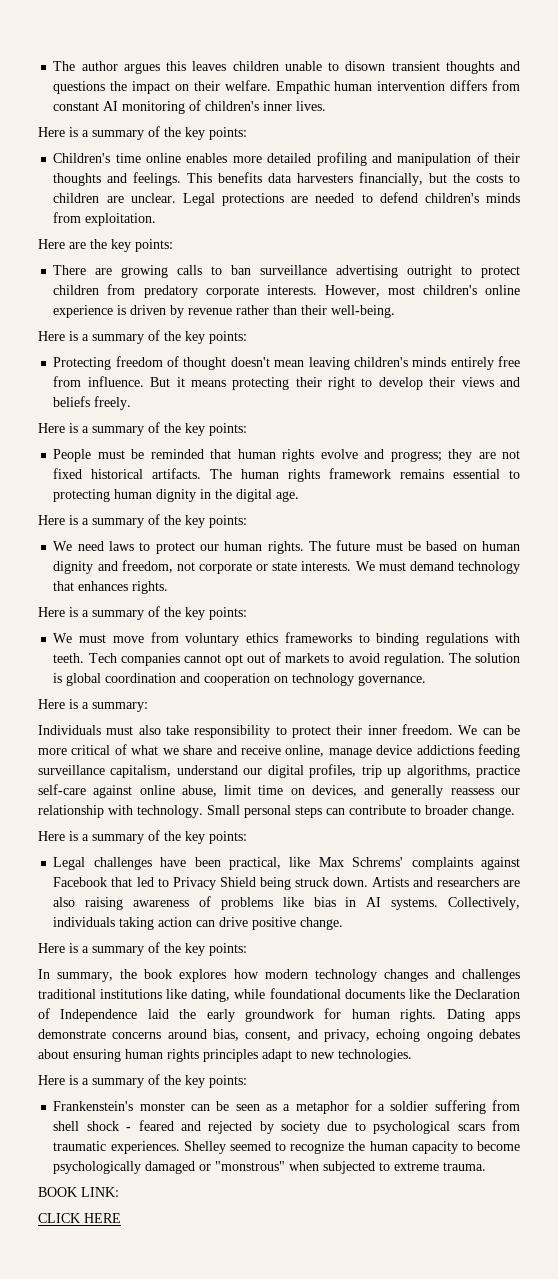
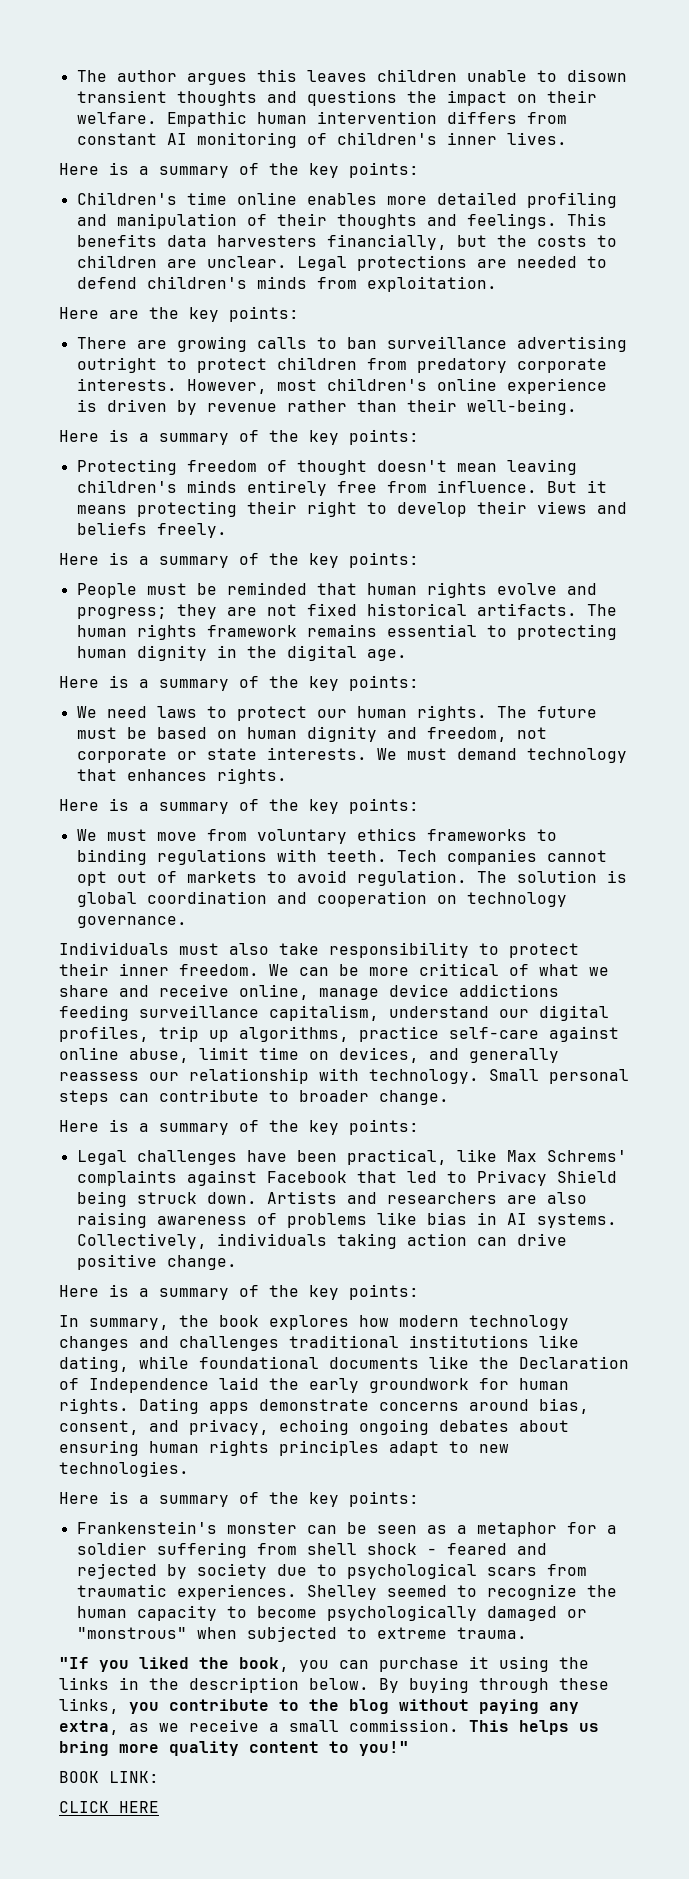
[38,699,148,712] // Here is a summary: -> (187, 922) none
(487, 1166) none -> [59,1656,589,1672] [59,1677,609,1693] [59,1698,579,1714] [59,1719,599,1735] [59,1741,409,1756] // "If you liked the book, you can purchase it using the links in the description below. By buying through these links, you contribute to the blog without paying any extra, as we receive a small commission. This helps us bring more quality content to you!"

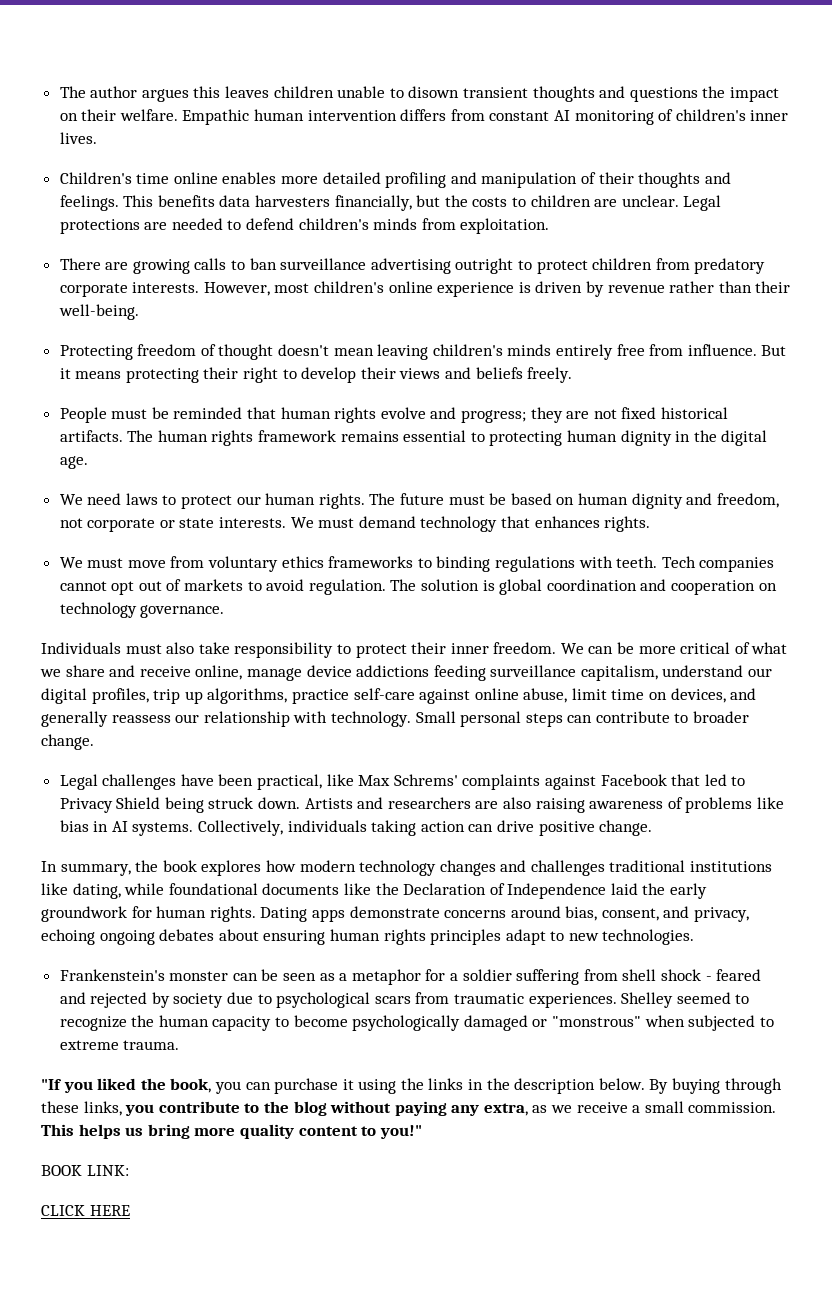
[59,162,419,178] // Here is a summary of the key points: -> (97, 138) none
[59,306,299,322] // Here are the key points: -> (550, 226) none
[59,429,419,445] // Here is a summary of the key points: -> (139, 312) none
[59,552,419,568] // Here is a summary of the key points: -> (573, 375) none
[59,675,419,691] // Here is a summary of the key points: -> (88, 462) none
[59,798,419,814] // Here is a summary of the key points: -> (651, 524) none
[59,1119,419,1135] // Here is a summary of the key points: -> (94, 742) none
[59,1284,419,1300] // Here is a summary of the key points: -> (653, 828) none
[59,1491,419,1507] // Here is a summary of the key points: -> (695, 937) none

